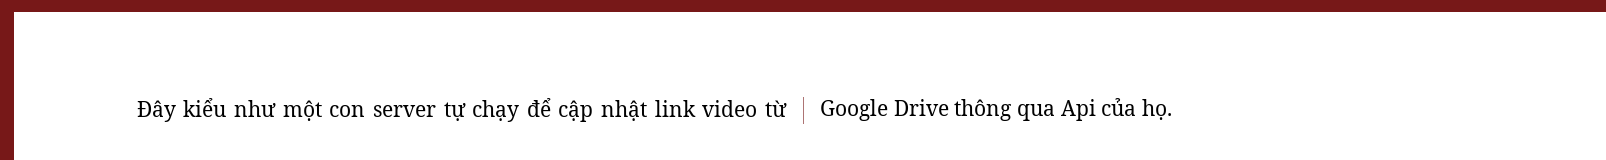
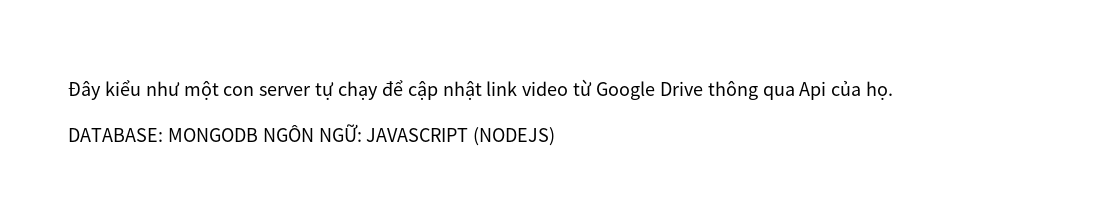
(1173, 109) none -> [68,124,556,146] // DATABASE: MONGODB NGÔN NGỮ: JAVASCRIPT (NODEJS)

